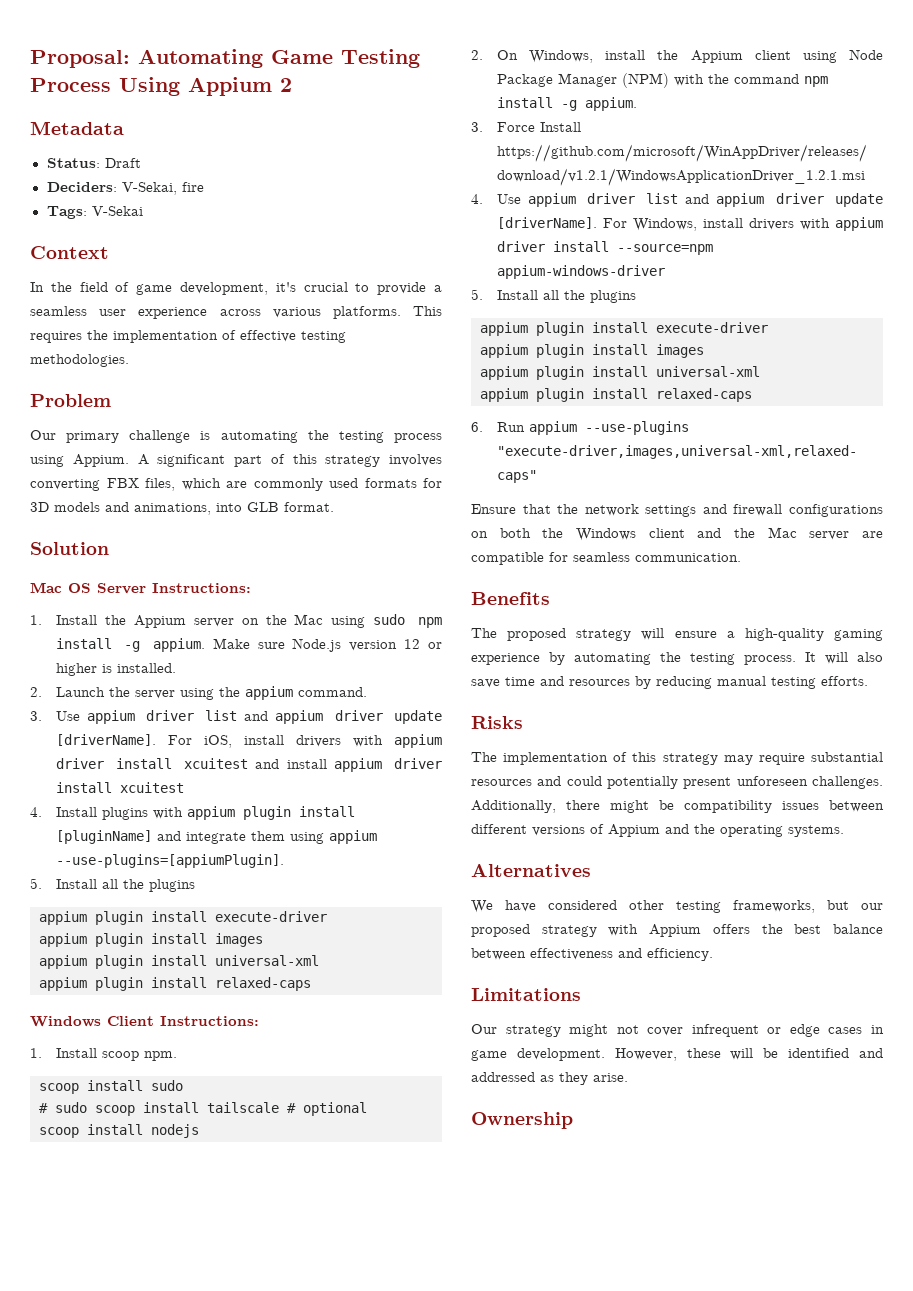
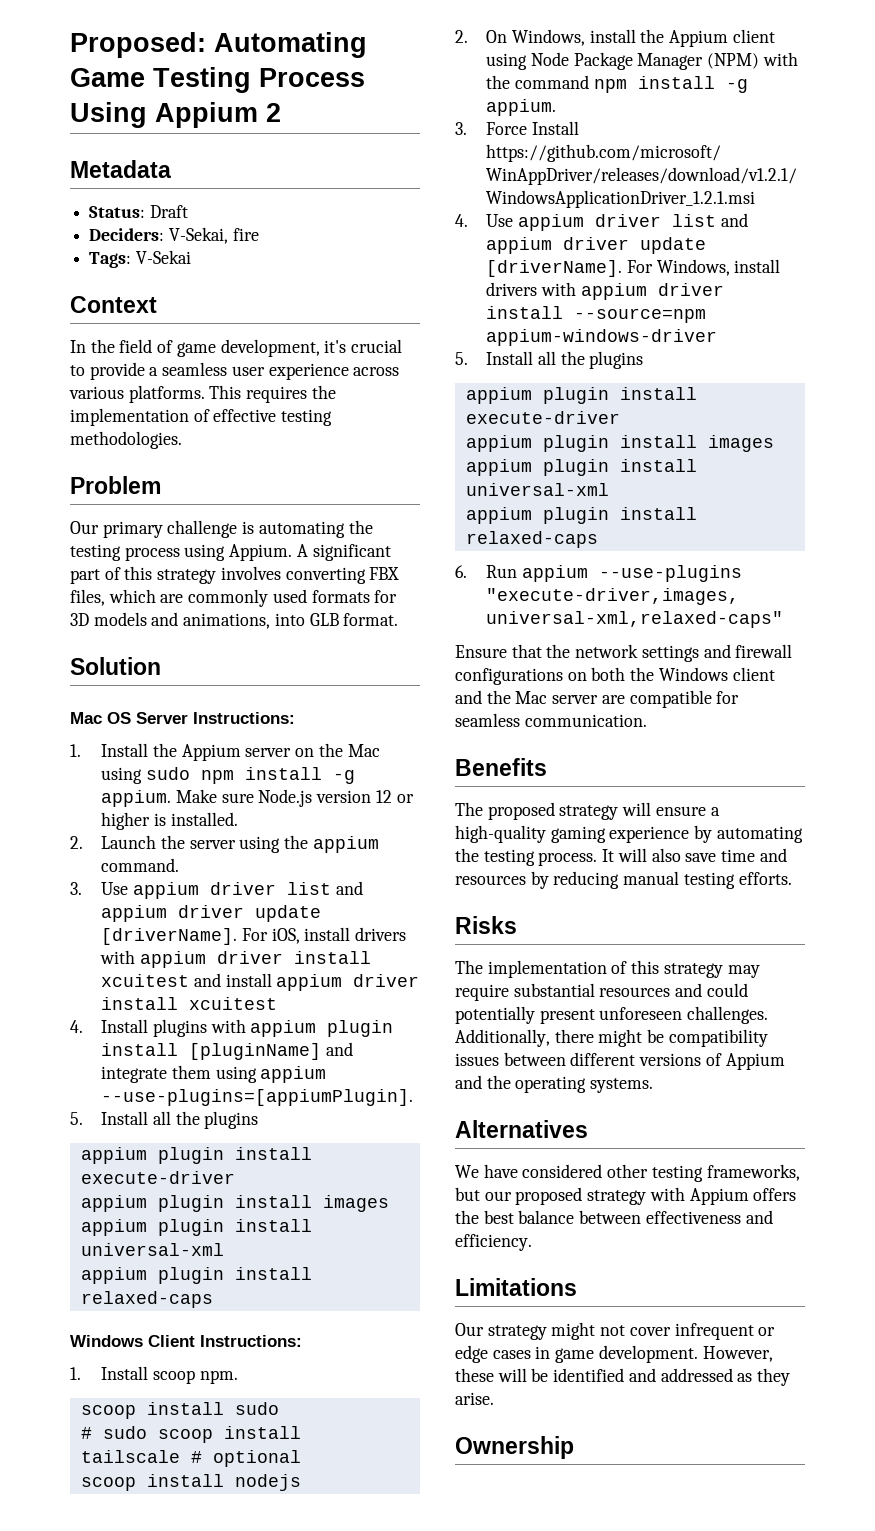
[30,50,130,68] Proposal: -> [70,32,206,58] Proposed:

